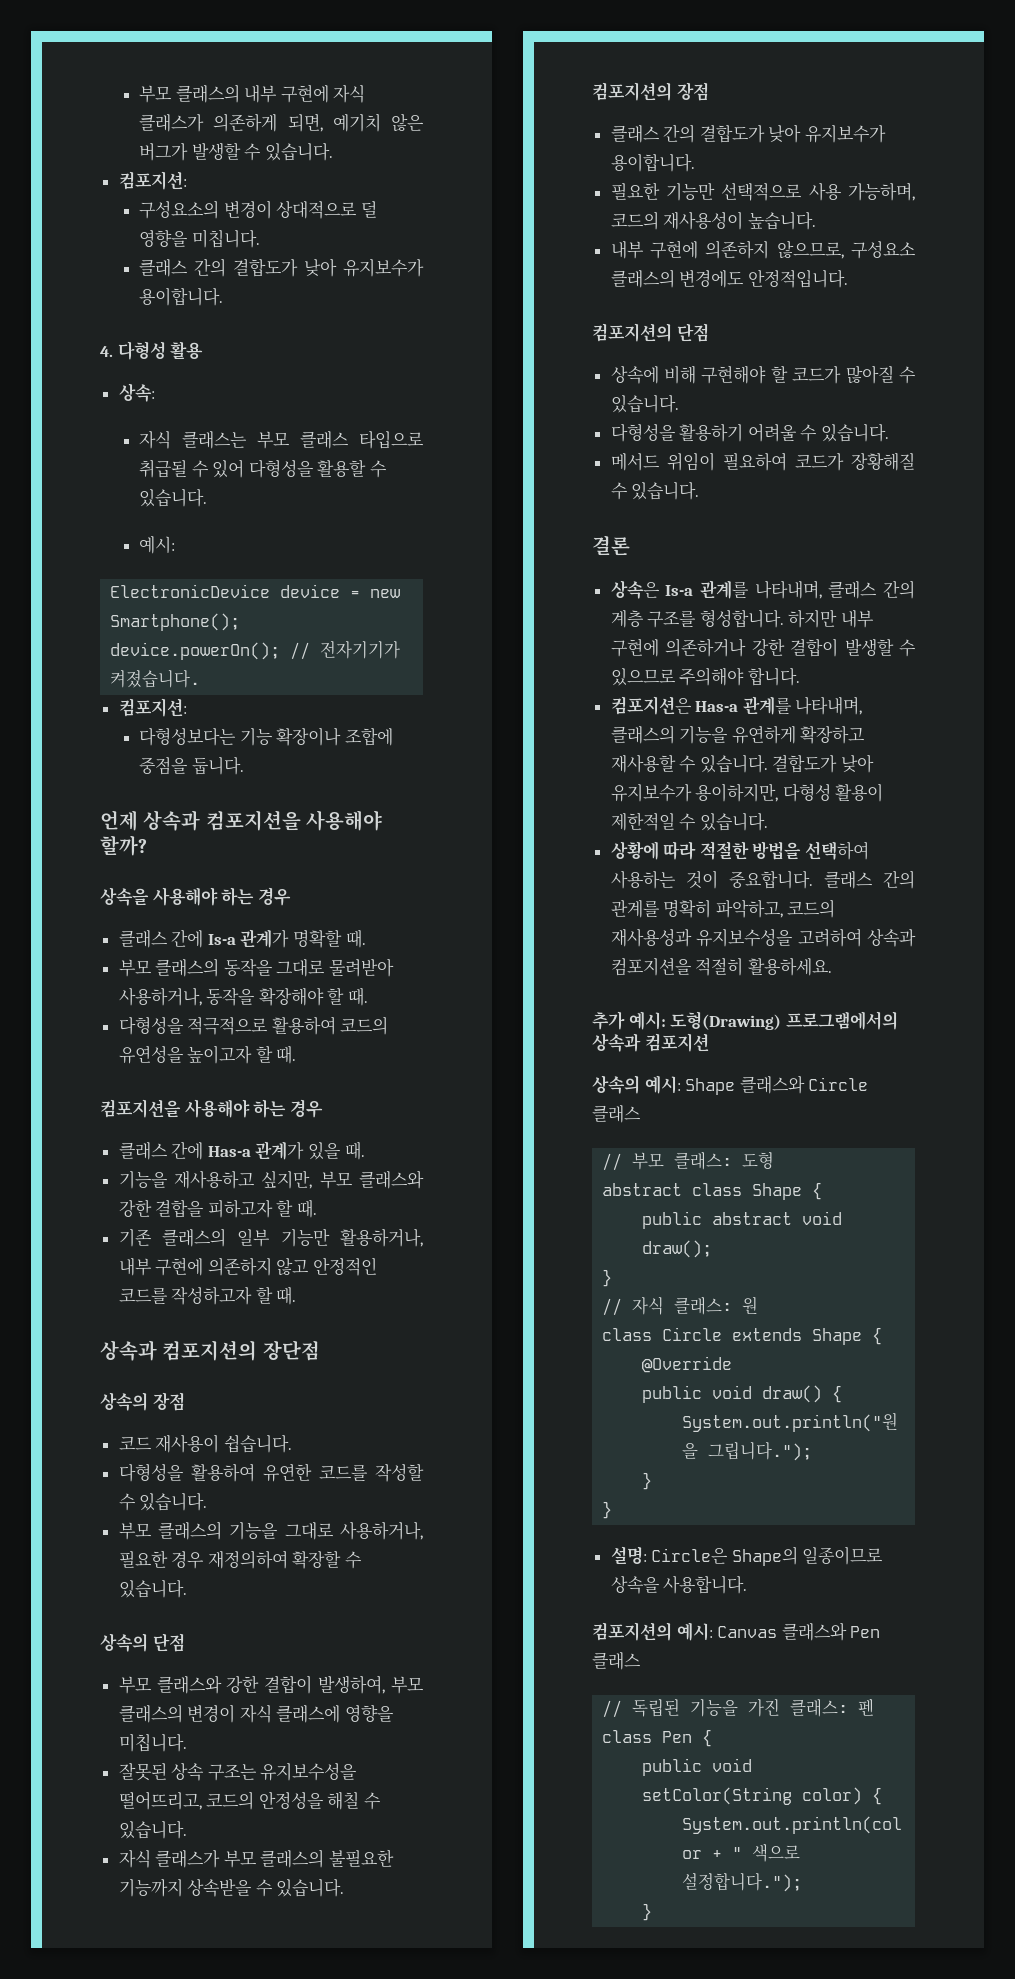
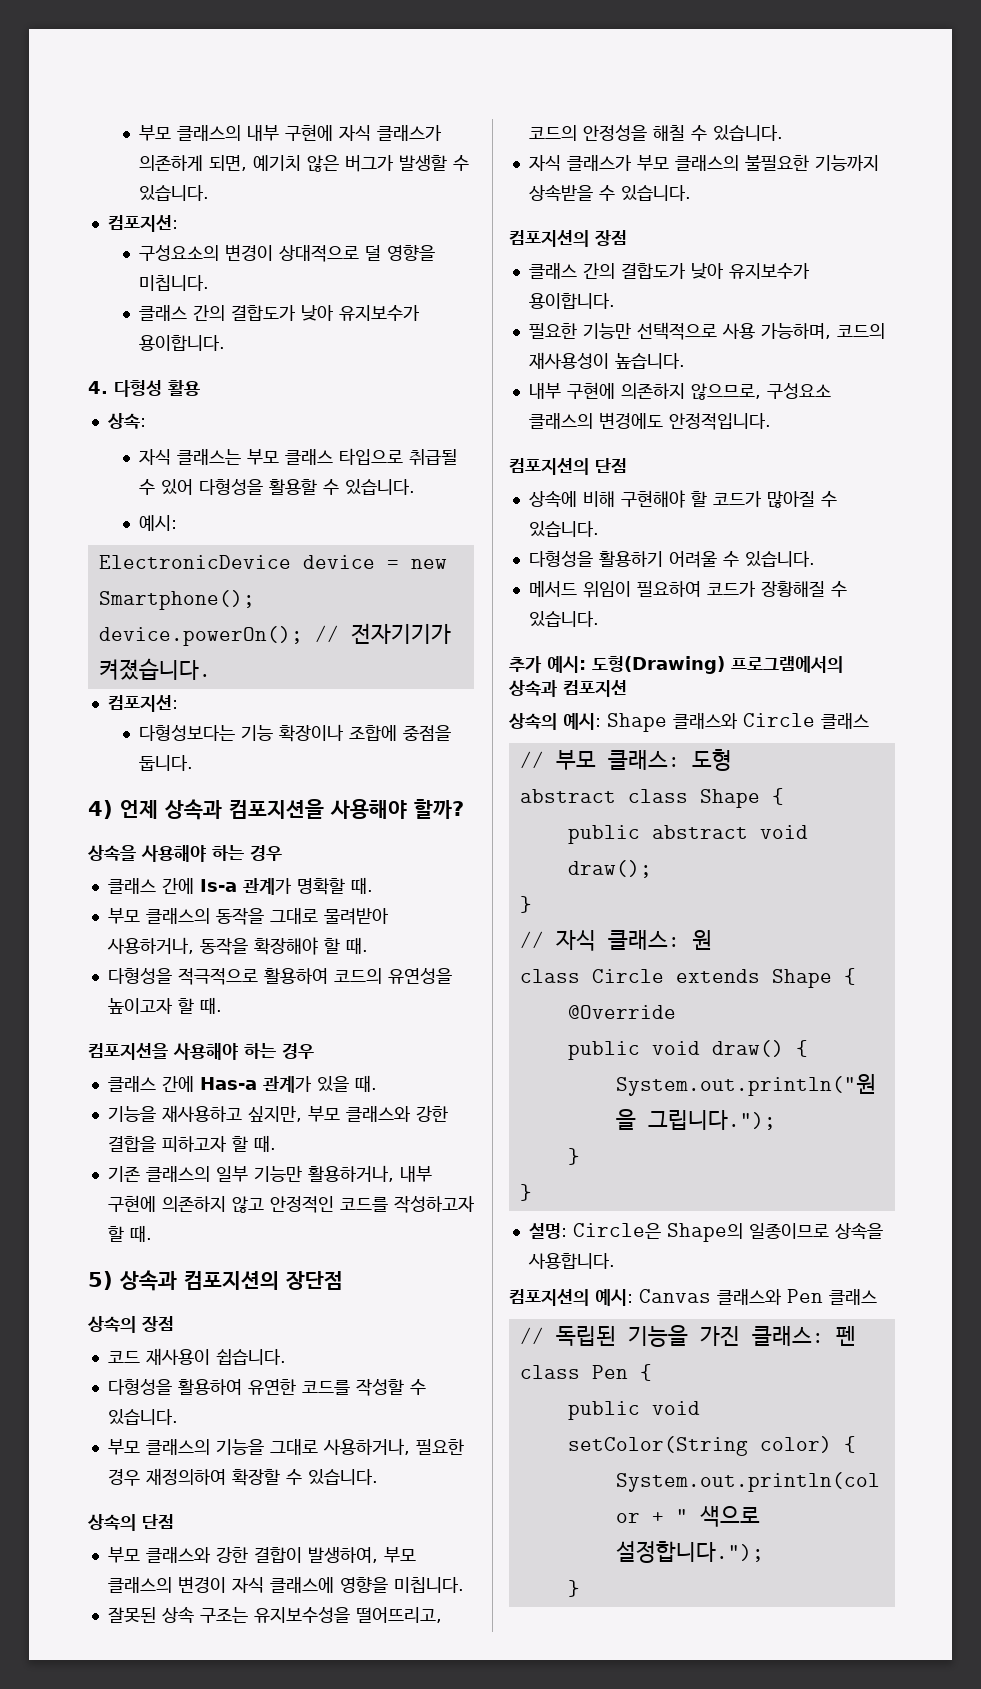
(244, 766) none -> [88,800,113,819] 4)
(297, 1295) none -> [88,1271,113,1290] 5)
[592,535,630,556] [610,580,915,599] [610,609,875,628] [610,638,916,657] [610,667,800,686] [610,696,863,715] [610,725,866,744] [610,754,875,773] [610,783,884,802] [610,812,768,831] [610,841,870,860] [610,870,915,889] [610,899,836,918] [610,928,916,947] [610,957,832,976] // 결론 // 상속은 Is-a 관계를 나타내며, 클래스 간의 계층 구조를 형성합니다. 하지만 내부 구현에 의존하거나 강한 결합이 발생할 수 있으므로 주의해야 합니다. // 컴포지션은 Has-a 관계를 나타내며, 클래스의 기능을 유연하게 확장하고 재사용할 수 있습니다. 결합도가 낮아 유지보수가 용이하지만, 다형성 활용이 제한적일 수 있습니다. // 상황에 따라 적절한 방법을 선택하여 사용하는 것이 중요합니다. 클래스 간의 관계를 명확히 파악하고, 코드의 재사용성과 유지보수성을 고려하여 상속과 컴포지션을 적절히 활용하세요. -> (599, 619) none

